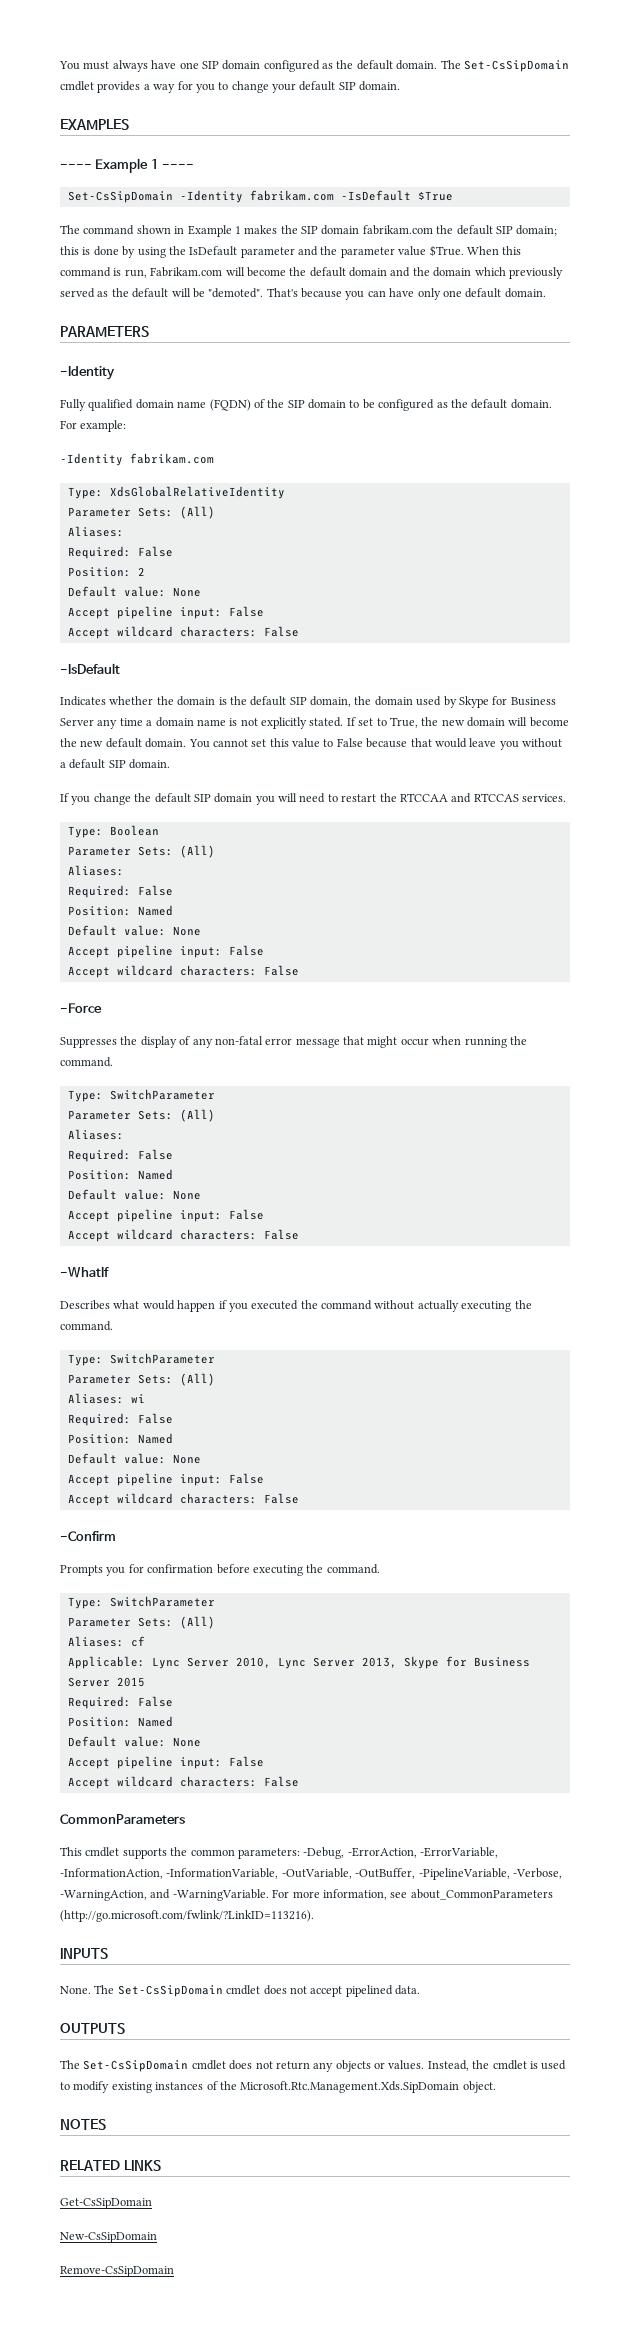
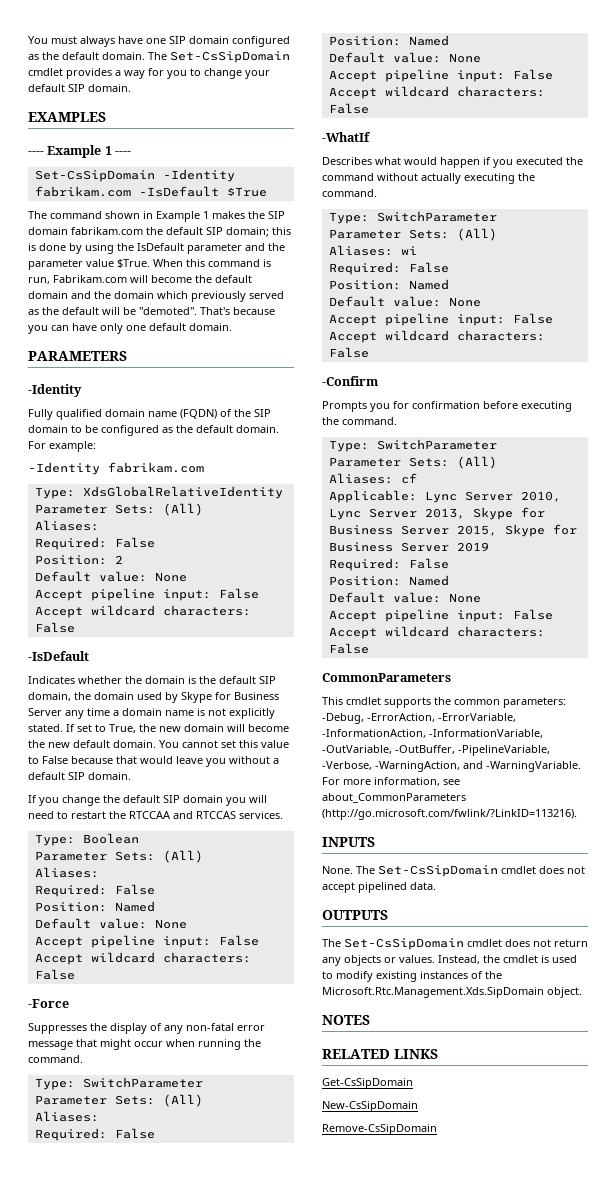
[116,1677,145,1687] 2015 -> [456,524,577,537] [328,542,489,552] 2015, Skype for Business Server 2019

